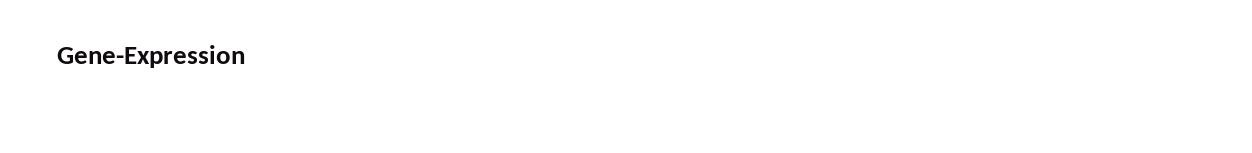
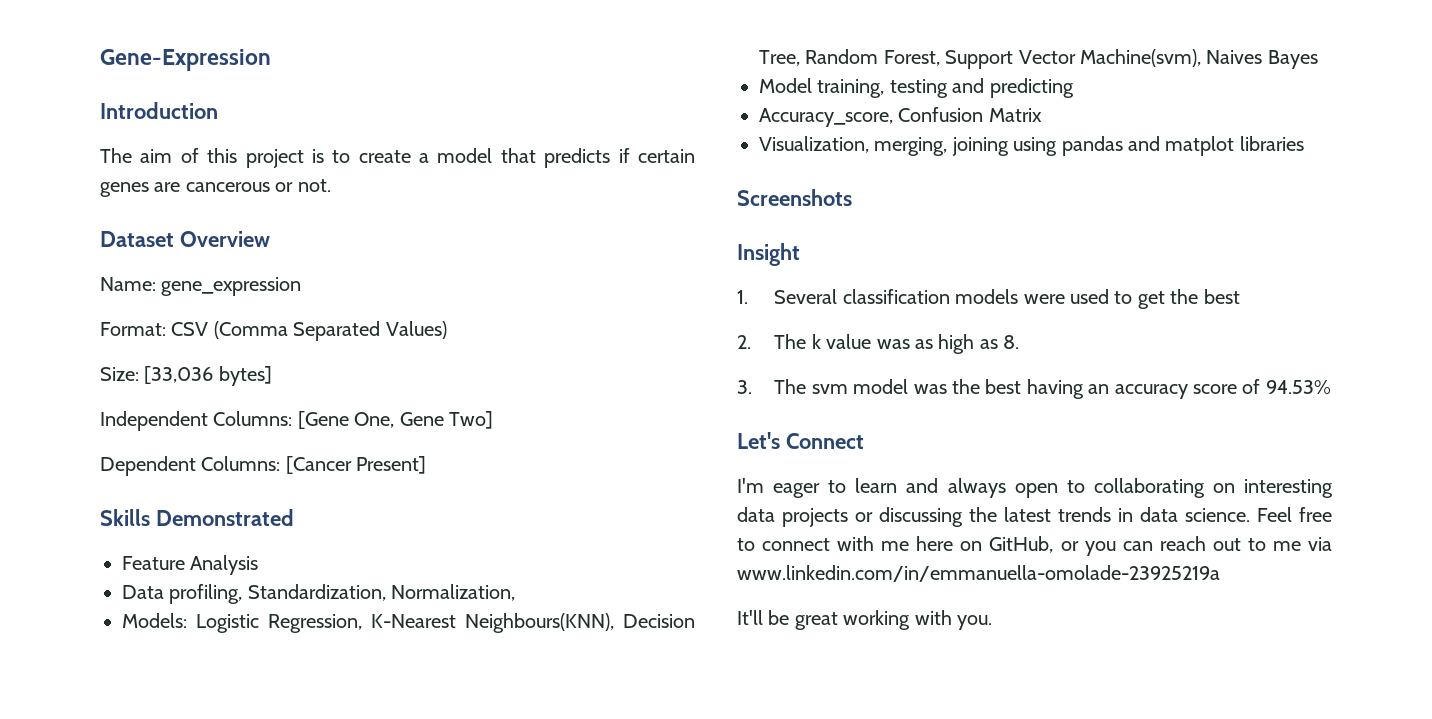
(245, 56) none -> [100,102,218,119] [100,148,695,168] [100,179,331,197] [100,231,270,247] [100,277,302,296] [100,321,447,341] [100,366,272,386] [100,411,493,431] [100,456,427,476] [100,509,294,526] [122,555,259,575] [122,584,516,604] [122,613,695,633] [759,49,1318,69] [759,78,1074,98] [759,107,1042,127] [759,136,1304,156] [737,189,852,206] [737,243,800,266] [737,289,1240,309] [737,334,1020,354] [737,379,1331,399] [737,432,864,449] [737,478,1333,498] [737,507,1332,527] [737,536,1332,556] [737,565,1220,582] [737,610,992,630] // Introduction // The aim of this project is to create a model that predicts if certain genes are cancerous or not. // Dataset Overview // Name: gene_expression // Format: CSV (Comma Separated Values) // Size: [33,036 bytes] // Independent Columns: [Gene One, Gene Two] // Dependent Columns: [Cancer Present] // Skills Demonstrated // Feature Analysis // Data profiling, Standardization, Normalization, // Models: Logistic Regression, K-Nearest Neighbours(KNN), Decision Tree, Random Forest, Support Vector Machine(svm), Naives Bayes // Model training, testing and predicting // Accuracy_score, Confusion Matrix // Visualization, merging, joining using pandas and matplot libraries // Screenshots // Insight // 1. Several classification models were used to get the best // 2. The k value was as high as 8. // 3. The svm model was the best having an accuracy score of 94.53% // Let's Connect // I'm eager to learn and always open to collaborating on interesting data projects or discussing the latest trends in data science. Feel free to connect with me here on GitHub, or you can reach out to me via www.linkedin.com/in/emmanuella-omolade-23925219a // It'll be great working with you.

